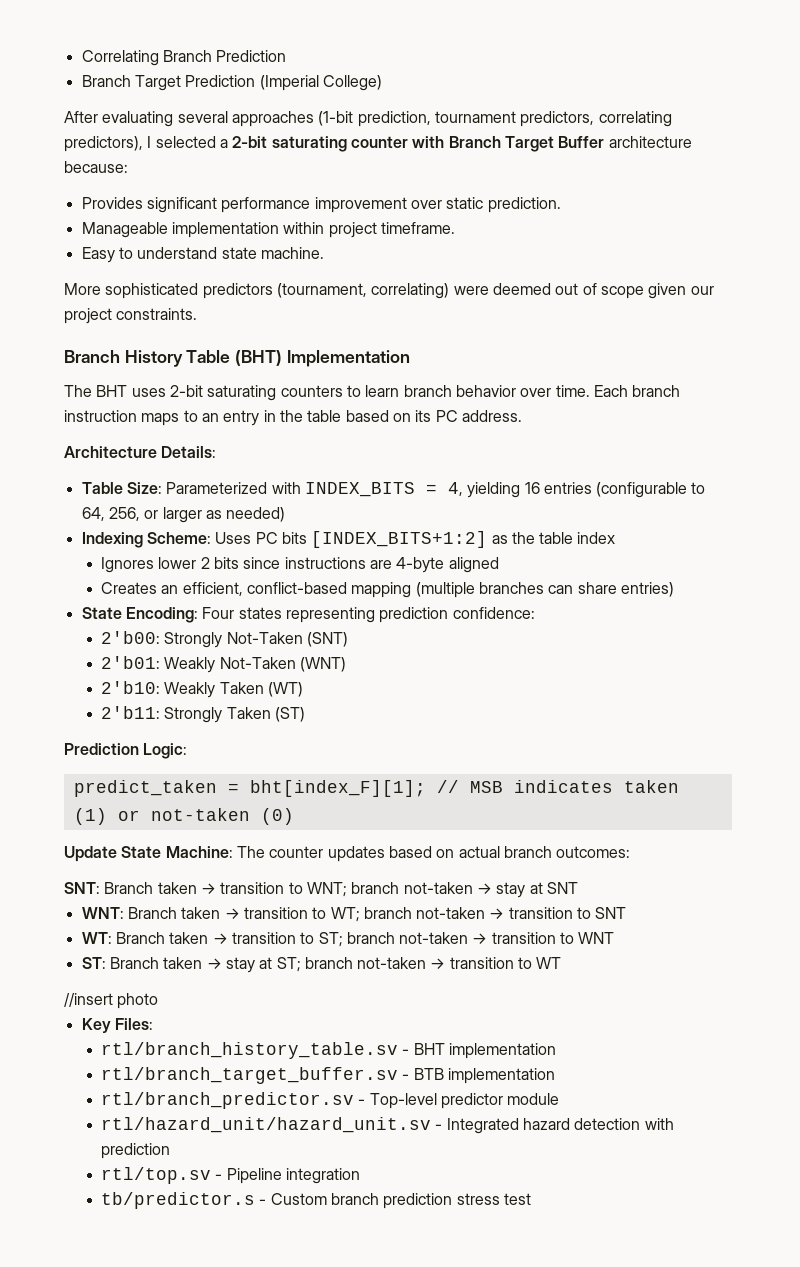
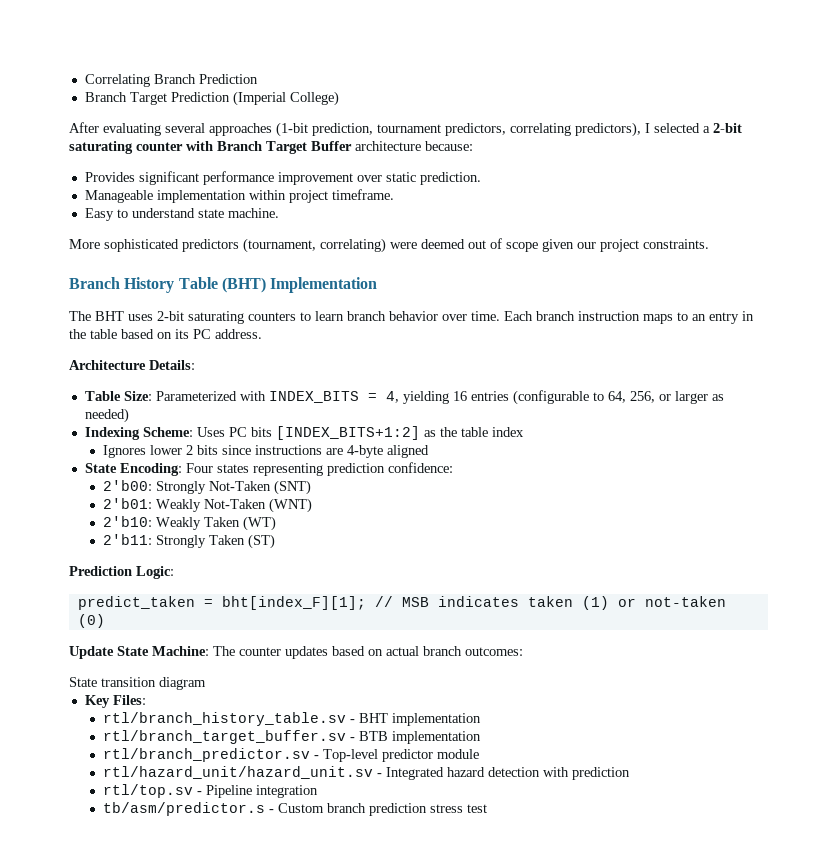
[101,582,674,598] // Creates an efficient, conflict-based mapping (multiple branches can share entries) -> (430, 451) none
[64,882,578,898] [81,907,627,922] [81,932,615,947] [81,957,562,973] [64,993,159,1009] SNT: Branch taken → transition to WNT; branch not-taken → stay at SNT // WNT: Branch taken → transition to WT; branch not-taken → transition to SNT // WT: Branch taken → transition to ST; branch not-taken → transition to WNT // ST: Branch taken → stay at ST; branch not-taken → transition to WT // //insert photo -> [69,677,206,690] State transition diagram
[101,1192,256,1209] tb/predictor.s -> [103,802,266,816] tb/asm/predictor.s

